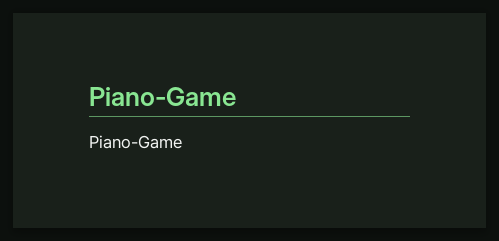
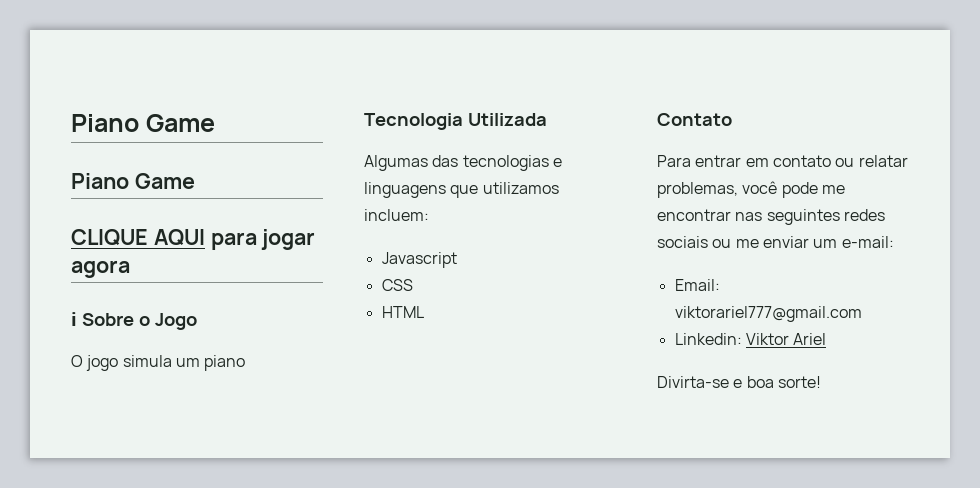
[89,87,236,106] [89,135,182,149] Piano-Game // Piano-Game -> [71,114,215,132] [71,173,195,189] [71,229,316,250] [71,260,130,278] [71,312,197,330] [71,355,246,371] [364,113,547,130] [364,155,562,171] [364,182,559,198] [364,209,429,221] [381,252,457,268] [381,279,413,291] [381,306,424,318] [657,113,732,126] [657,155,908,167] [657,181,845,198] [657,209,885,225] [657,236,894,248] [674,279,720,291] [674,306,862,322] [674,333,827,345] [657,376,821,388] Piano Game // Piano Game // CLIQUE AQUI para jogar agora // ℹ Sobre o Jogo // O jogo simula um piano // Tecnologia Utilizada // Algumas das tecnologias e linguagens que utilizamos incluem: // Javascript // CSS // HTML // Contato // Para entrar em contato ou relatar problemas, você pode me encontrar nas seguintes redes sociais ou me enviar um e-mail: // Email: viktorariel777@gmail.com // Linkedin: Viktor Ariel // Divirta-se e boa sorte!

